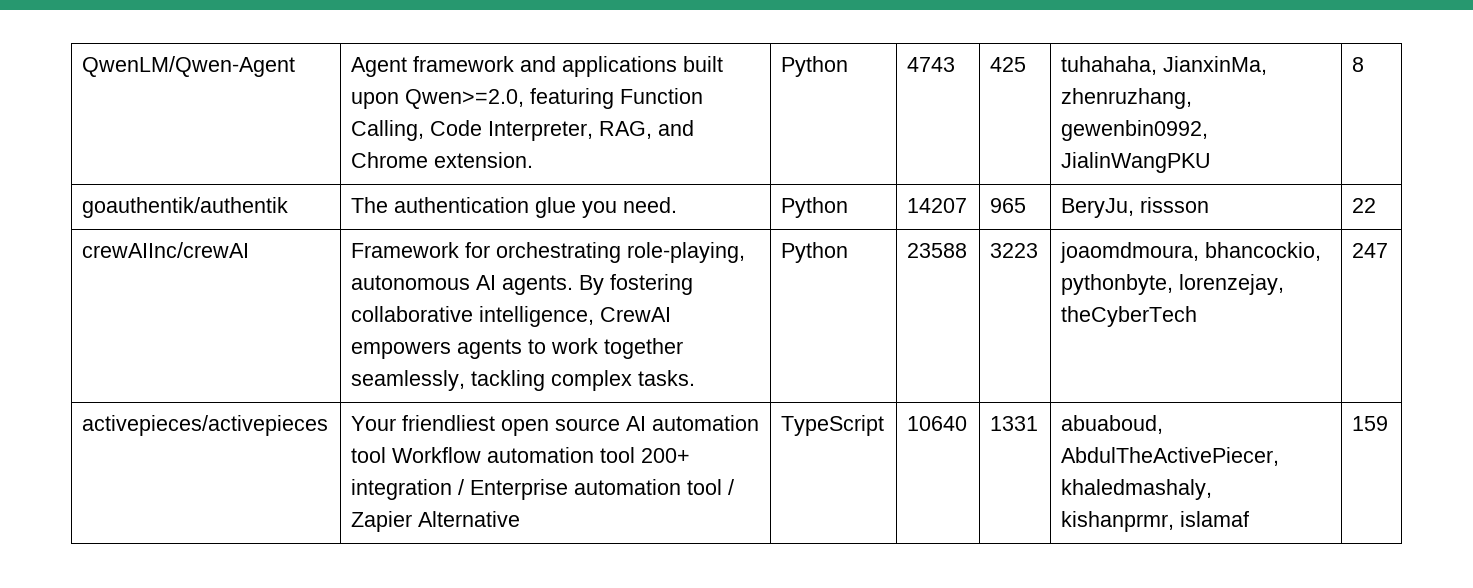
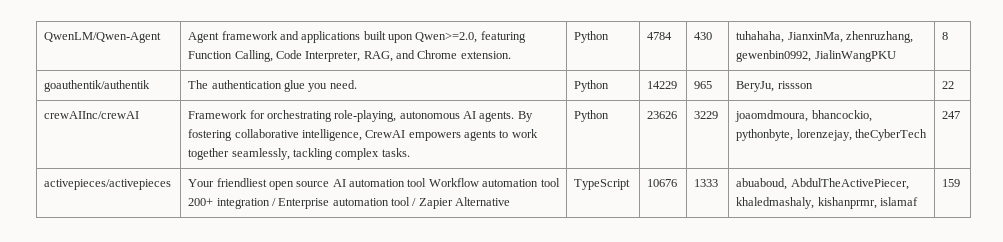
[907,57,956,72] [990,57,1027,72] 4743 | 425 -> [647,32,673,40] [694,32,713,40] 4784 | 430
[907,198,968,213] 14207 -> [647,81,678,89] 14229
[907,243,968,258] [990,243,1039,258] 23588 | 3223 -> [647,111,678,119] [694,111,719,119] 23626 | 3229
[907,416,968,431] [990,416,1039,431] 10640 | 1331 -> [647,179,678,187] [694,179,719,187] 10676 | 1333

